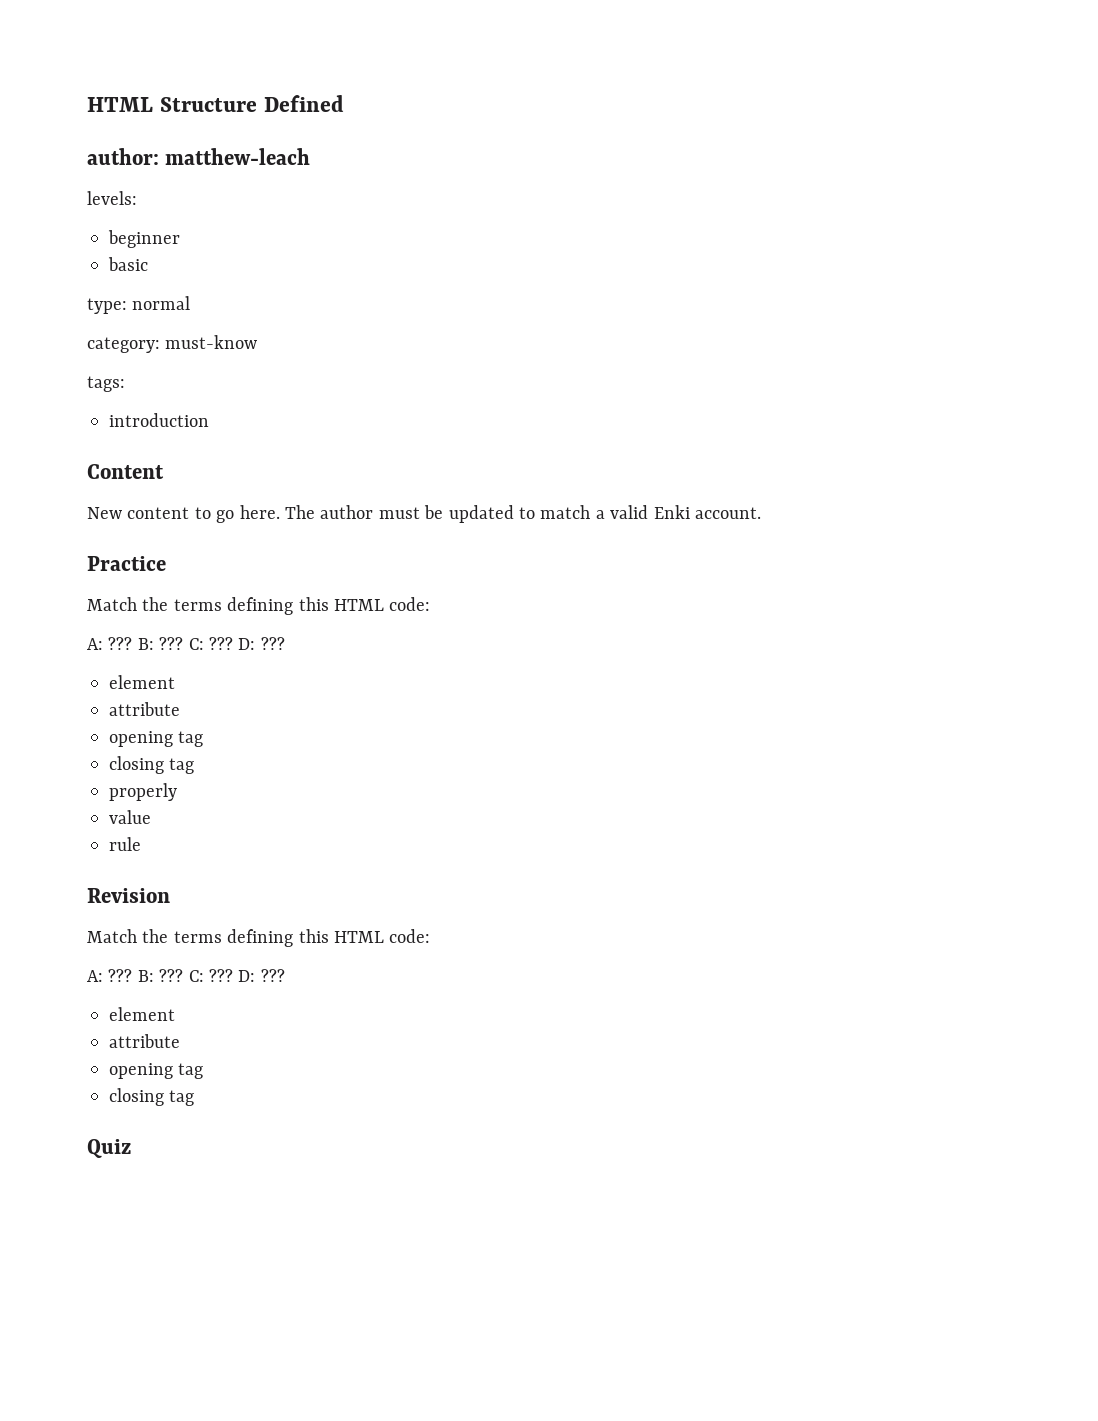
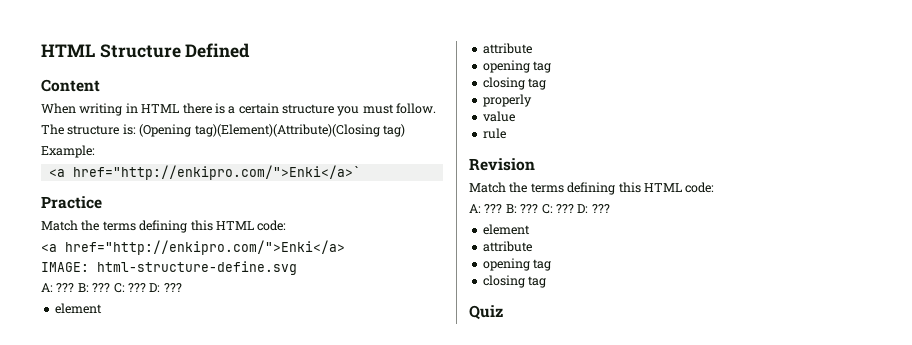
[87,148,311,165] [87,191,137,205] [108,230,180,248] [108,257,148,271] [87,296,191,314] [87,335,258,353] [87,376,125,392] [109,413,209,427] [87,464,164,479] [87,505,761,523] author: matthew-leach // levels: // beginner // basic // type: normal // category: must-know // tags: // introduction // Content // New content to go here. The author must be updated to match a valid Enki account. -> [41,79,100,92] [41,103,437,116] [41,124,405,137] [41,145,95,158] [48,165,361,180] Content // When writing in HTML there is a certain structure you must follow. // The structure is: (Opening tag)(Element)(Attribute)(Closing tag) // Example: // <a href="http://enkipro.com/">Enki</a>`
(431, 604) none -> [41,240,345,255] [41,261,297,275] // <a href="http://enkipro.com/">Enki</a> // IMAGE: html-structure-define.svg

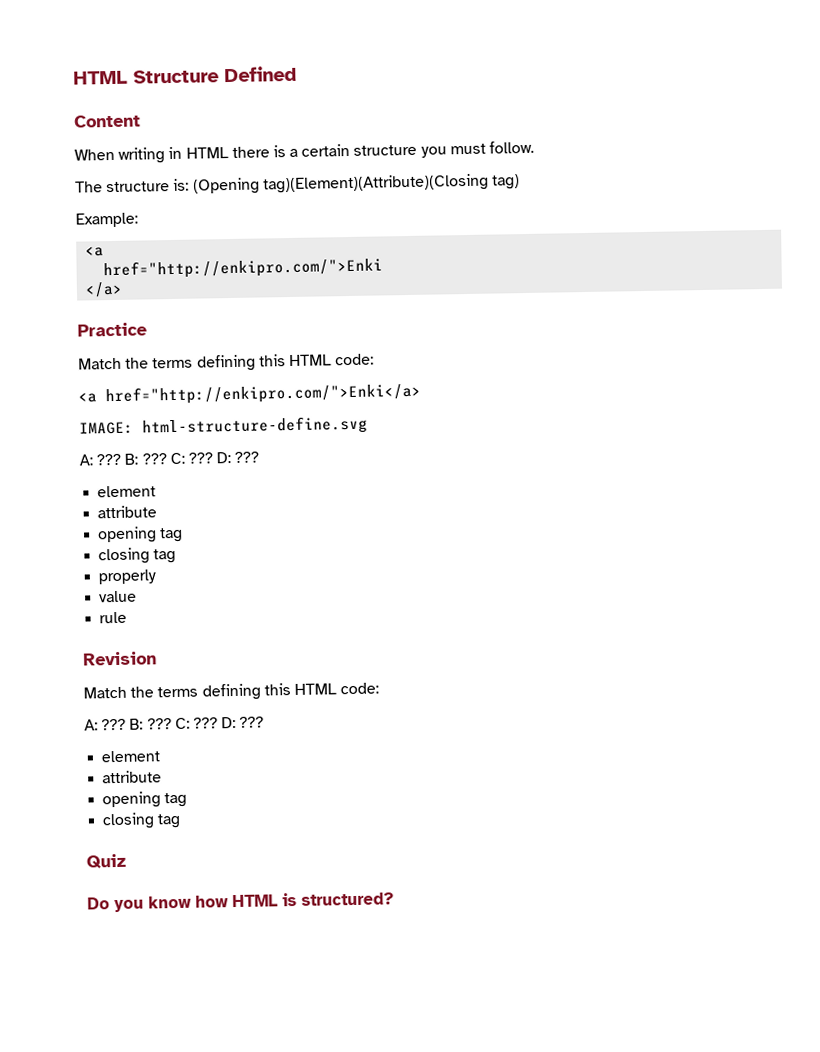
[72,165,361,180] href="http://enkipro.com/">Enki</a>` -> [103,257,384,280] [85,281,124,298] // href="http://enkipro.com/">Enki // </a>
(503, 312) none -> [87,892,394,913] // Do you know how HTML is structured?

